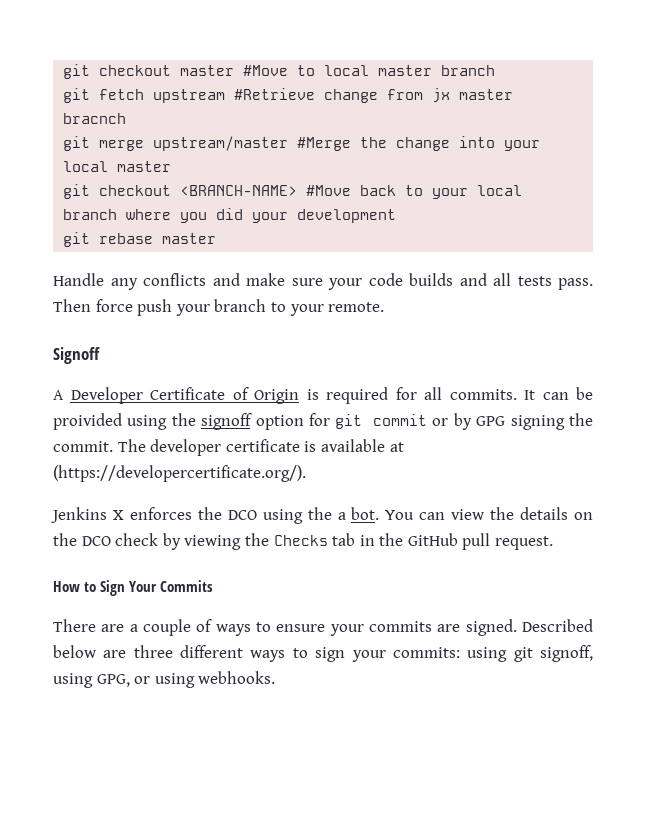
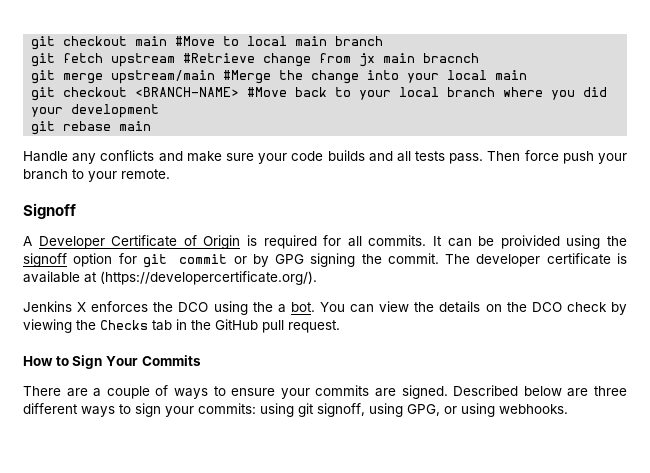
[63,64,235,79] git checkout master -> [31,36,168,50] git checkout main
[378,65,433,76] master -> [295,36,328,46] main
[459,89,514,100] master -> [383,53,416,63] main
[153,136,289,151] upstream/master -> [111,70,216,84] upstream/main
[117,161,172,172] master -> [495,70,528,80] main
[162,233,217,244] master -> [119,121,152,131] main

